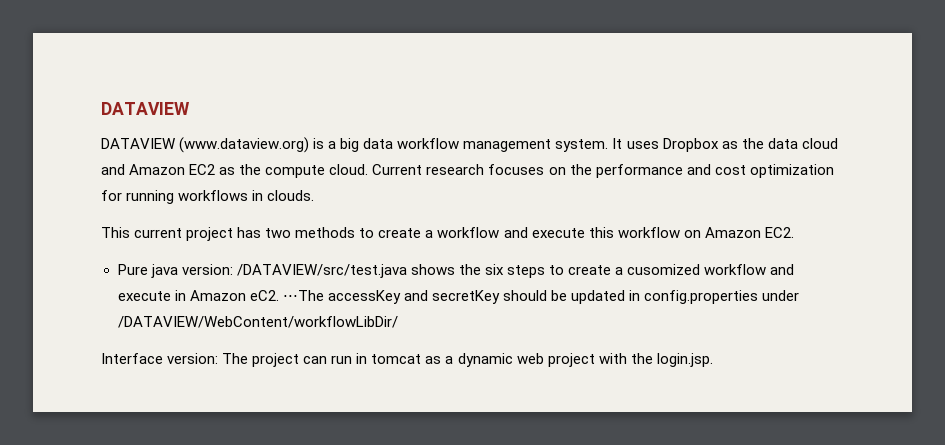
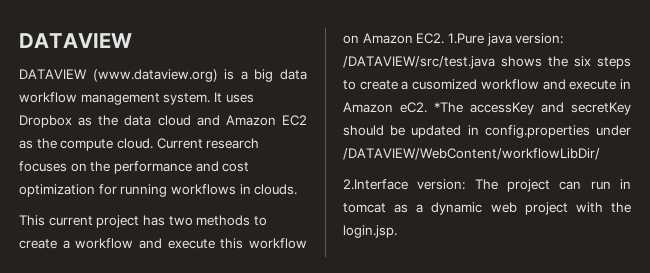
[117,264,148,275] // Pure -> [447,33,484,44] 1.Pure
[282,290,324,301] ⋅⋅⋅The -> [434,102,463,113] *The
[101,353,163,364] Interface -> [343,179,408,190] 2.Interface

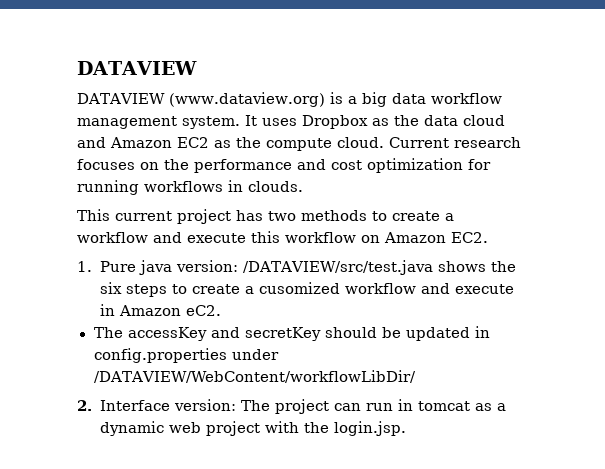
[447,33,484,44] 1.Pure -> [77,261,136,272] // 1. Pure
[434,102,463,113] *The -> [93,327,123,338] // The
[343,179,408,190] 2.Interface -> [77,400,170,411] 2. Interface

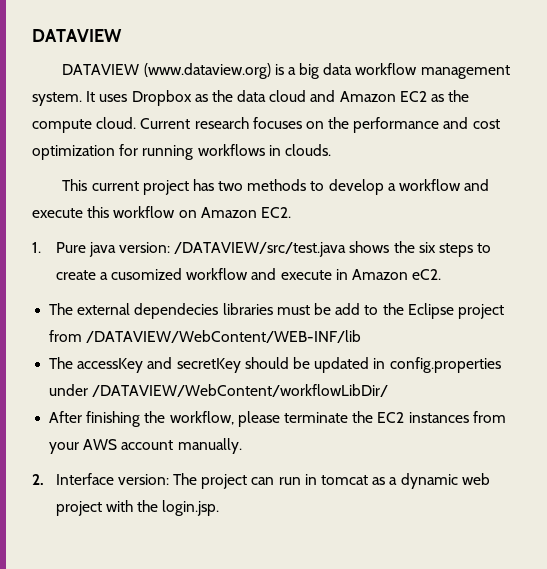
[392,211,440,221] create -> [328,179,384,195] develop
(221, 310) none -> [49,303,504,319] [49,330,362,343] // The external dependecies libraries must be add to the Eclipse project from /DATAVIEW/WebContent/WEB-INF/lib
(417, 376) none -> [49,411,506,427] [49,438,242,454] // After finishing the workflow, please terminate the EC2 instances from your AWS account manually.

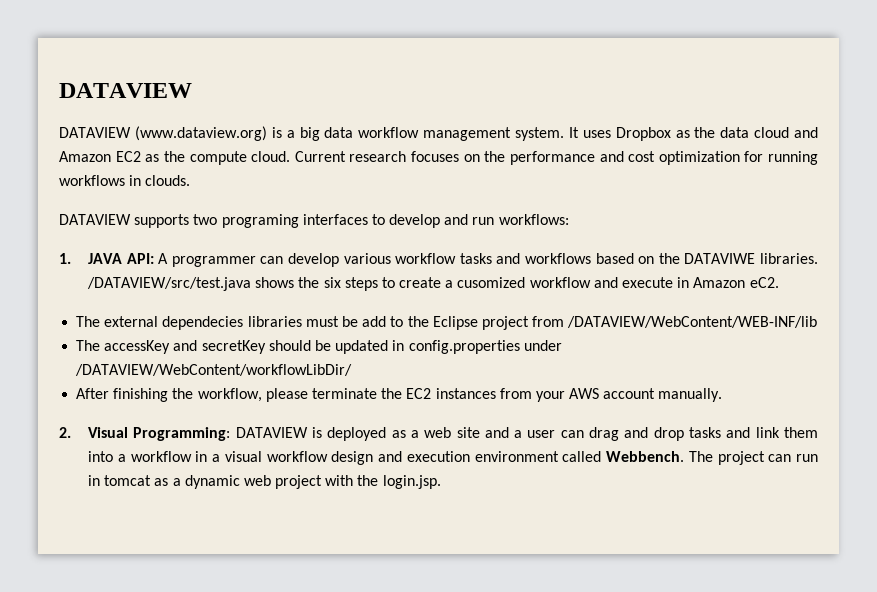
[62,179,490,195] [32,206,291,218] [32,242,171,257] This current project has two methods to develop a workflow and execute this workflow on Amazon EC2. // 1. Pure java version: -> [59,214,569,228] [59,253,818,267] DATAVIEW supports two programing interfaces to develop and run workflows: // 1. JAVA API: A programmer can develop various workflow tasks and workflows based on the DATAVIWE libraries.
[55,473,169,485] Interface version: -> [88,427,818,441] [88,451,685,465] Visual Programming: DATAVIEW is deployed as a web site and a user can drag and drop tasks and link them into a workflow in a visual workflow design and execution environment called Webbench.

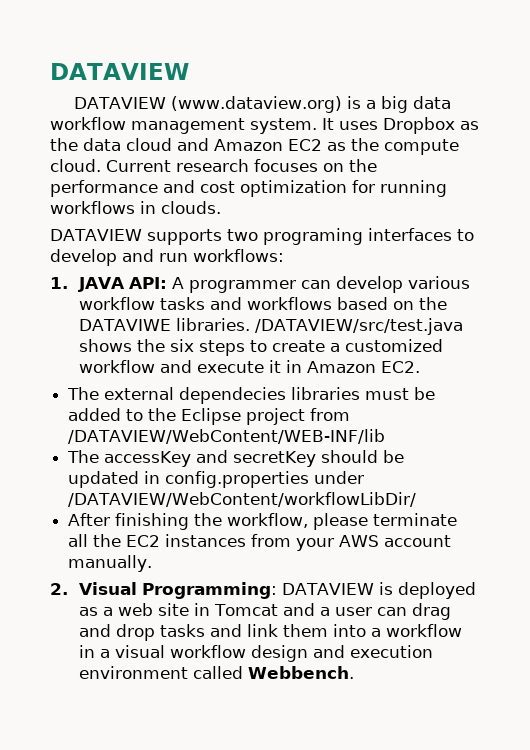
[457,277,526,288] cusomized -> [344,339,443,352] customized
(674, 282) none -> [268,360,281,373] it
[749,277,779,288] eC2. -> [380,361,420,373] EC2.
[362,316,387,327] add -> [68,408,122,421] added
(377, 393) none -> [68,534,89,547] all
(480, 432) none -> [193,603,278,616] in Tomcat
[688,451,818,465] [88,475,441,489] The project can run in tomcat as a dynamic web project with the login.jsp. -> (354, 672) none

